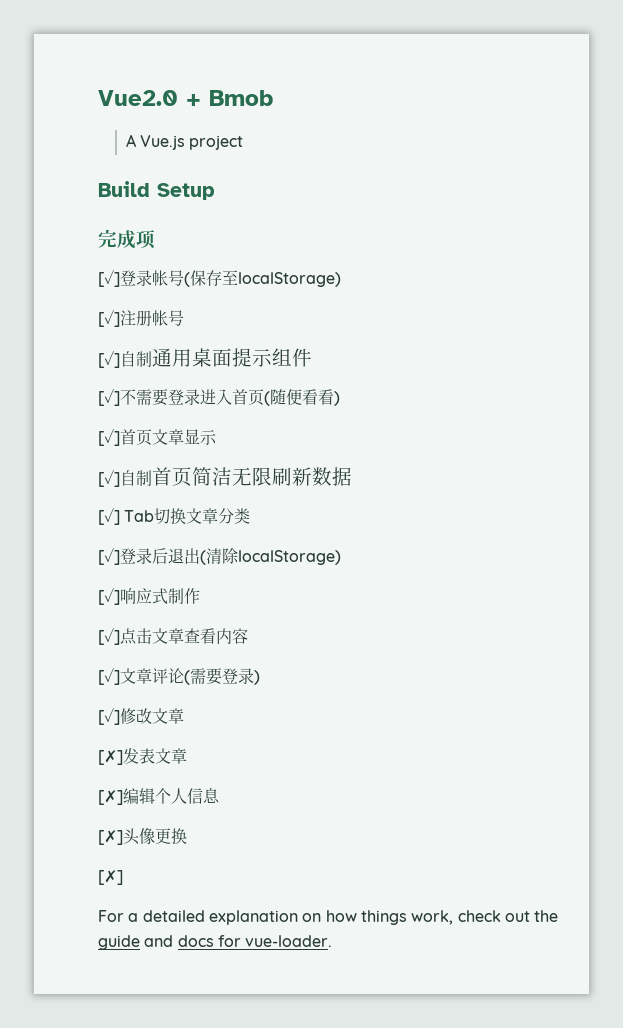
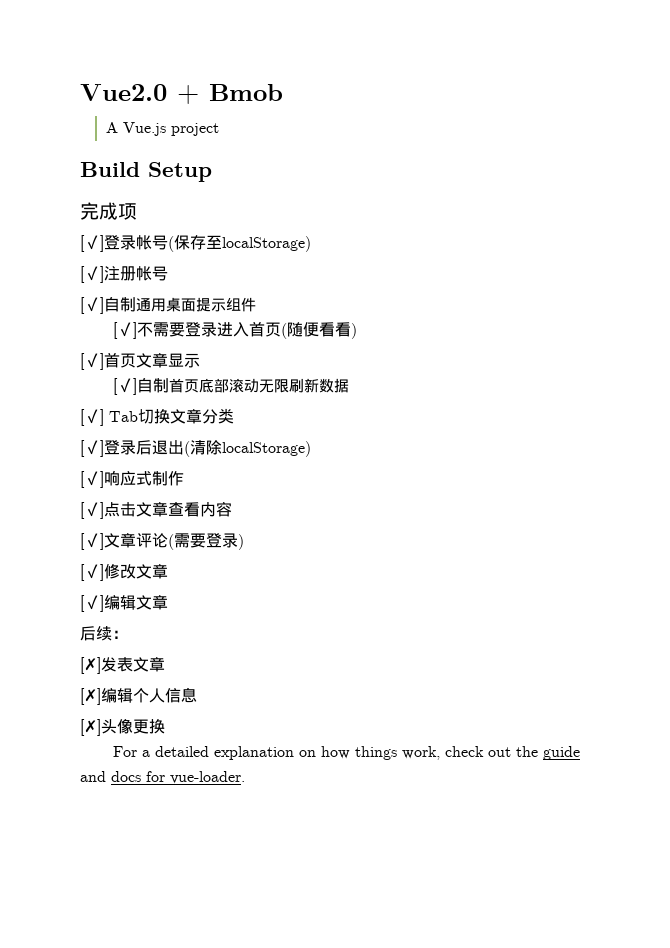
[192,467,232,486] 简洁 -> [199,378,260,393] 底部滚动
(184, 716) none -> [80,595,168,612] [80,626,128,641] // [✓]编辑文章 // 后续：
[98,870,123,885] // [✗] -> (165, 726) none

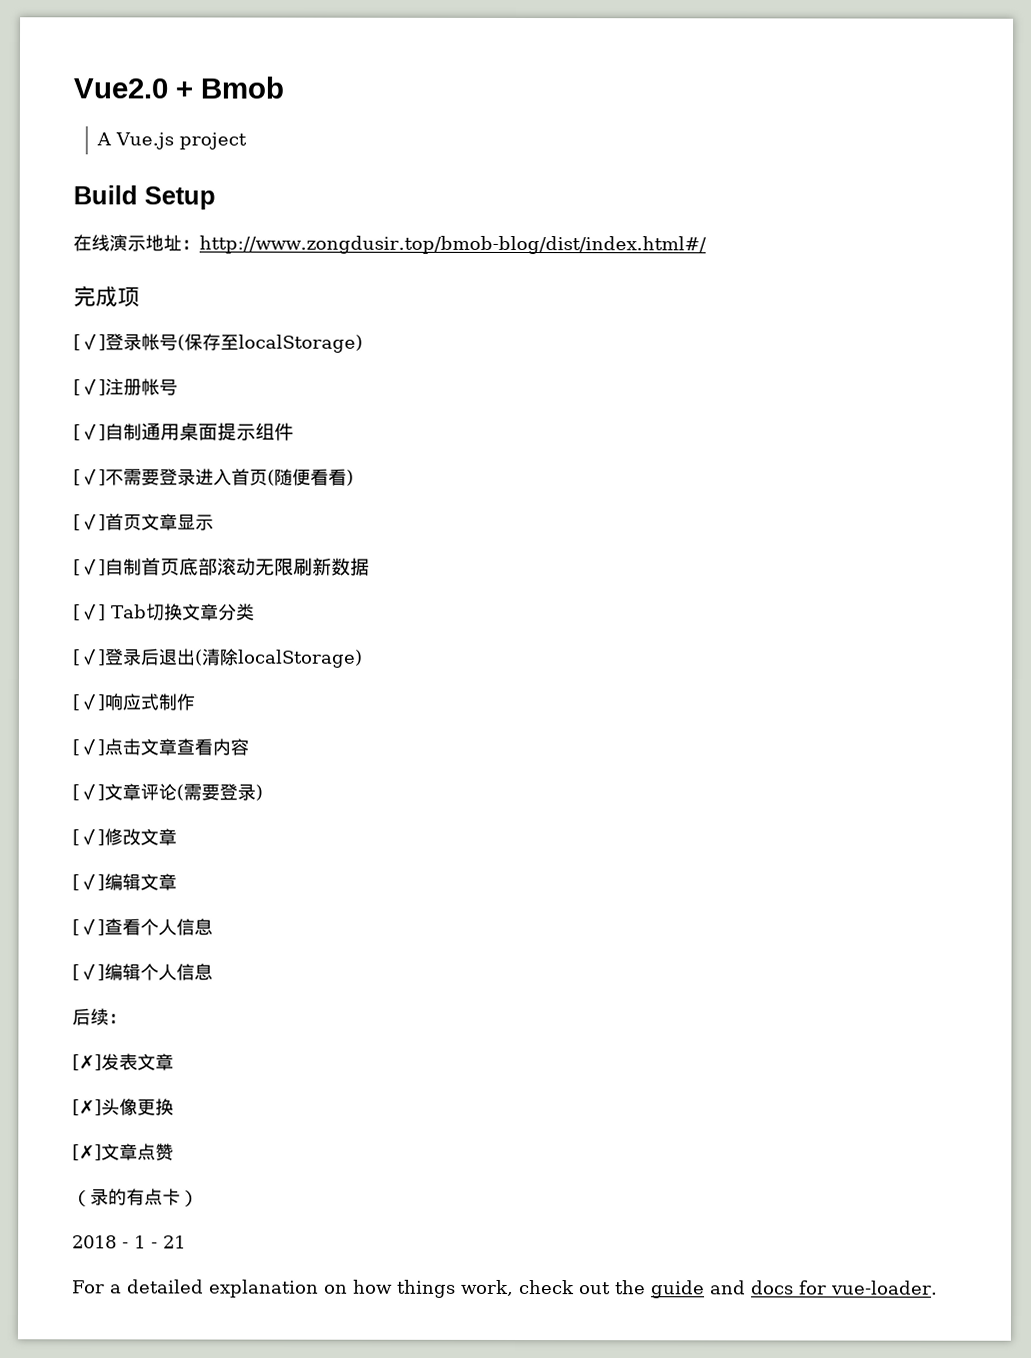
(212, 172) none -> [73,234,707,255] // 在线演示地址：http://www.zongdusir.top/bmob-blog/dist/index.html#/
(168, 602) none -> [72,918,213,936] [72,963,213,981] // [✓]查看个人信息 // [✓]编辑个人信息
[80,687,197,705] // [✗]编辑个人信息 -> (174, 1062) none
(165, 726) none -> [72,1143,174,1161] [72,1188,199,1207] [72,1235,186,1249] // [✗]文章点赞 // （录的有点卡） // 2018 - 1 - 21

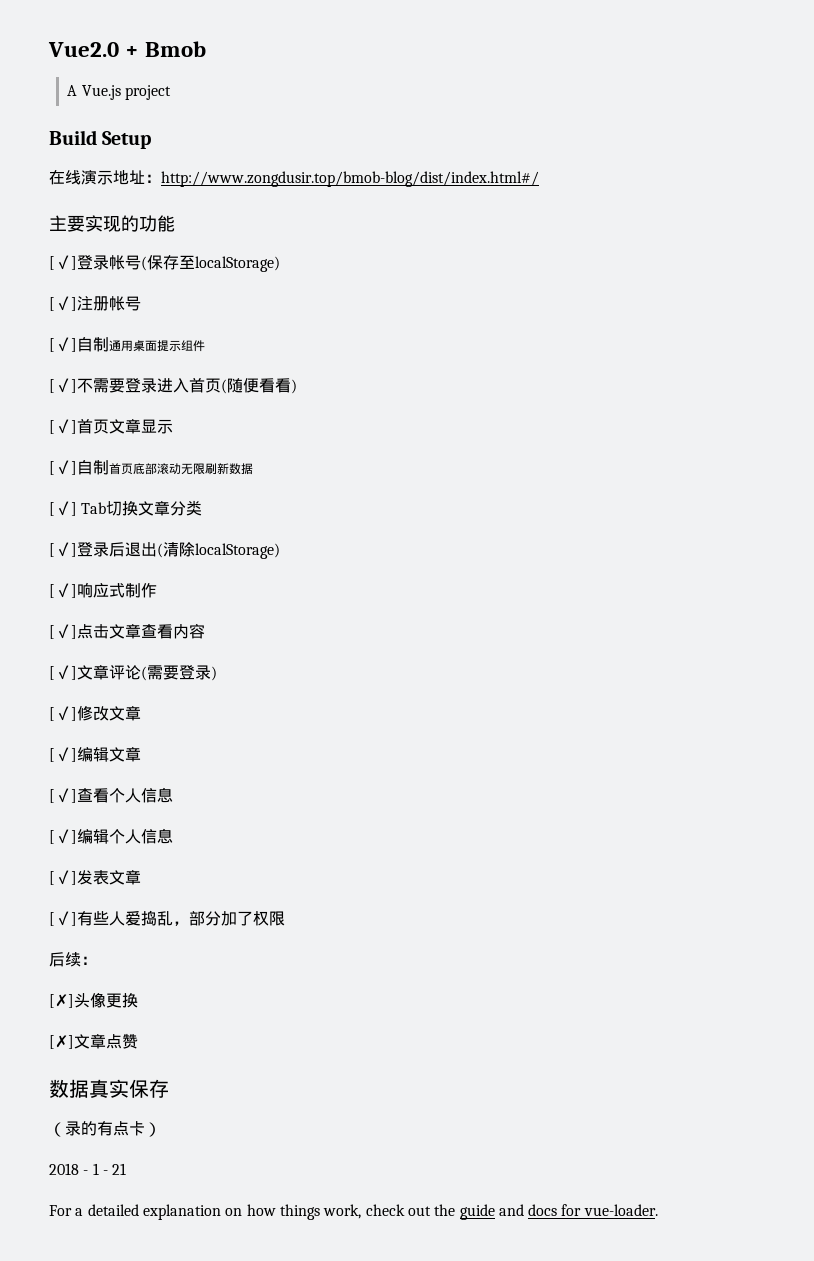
[73,285,140,307] 完成项 -> [49,215,175,232] 主要实现的功能
[72,1008,127,1026] [72,1054,102,1071] 后续： // [✗] -> [49,870,77,885] [✓]
(174, 1062) none -> [49,910,285,926] [49,952,97,967] // [✓]有些人爱捣乱，部分加了权限 // 后续：
(174, 1152) none -> [49,1079,169,1098] // 数据真实保存

